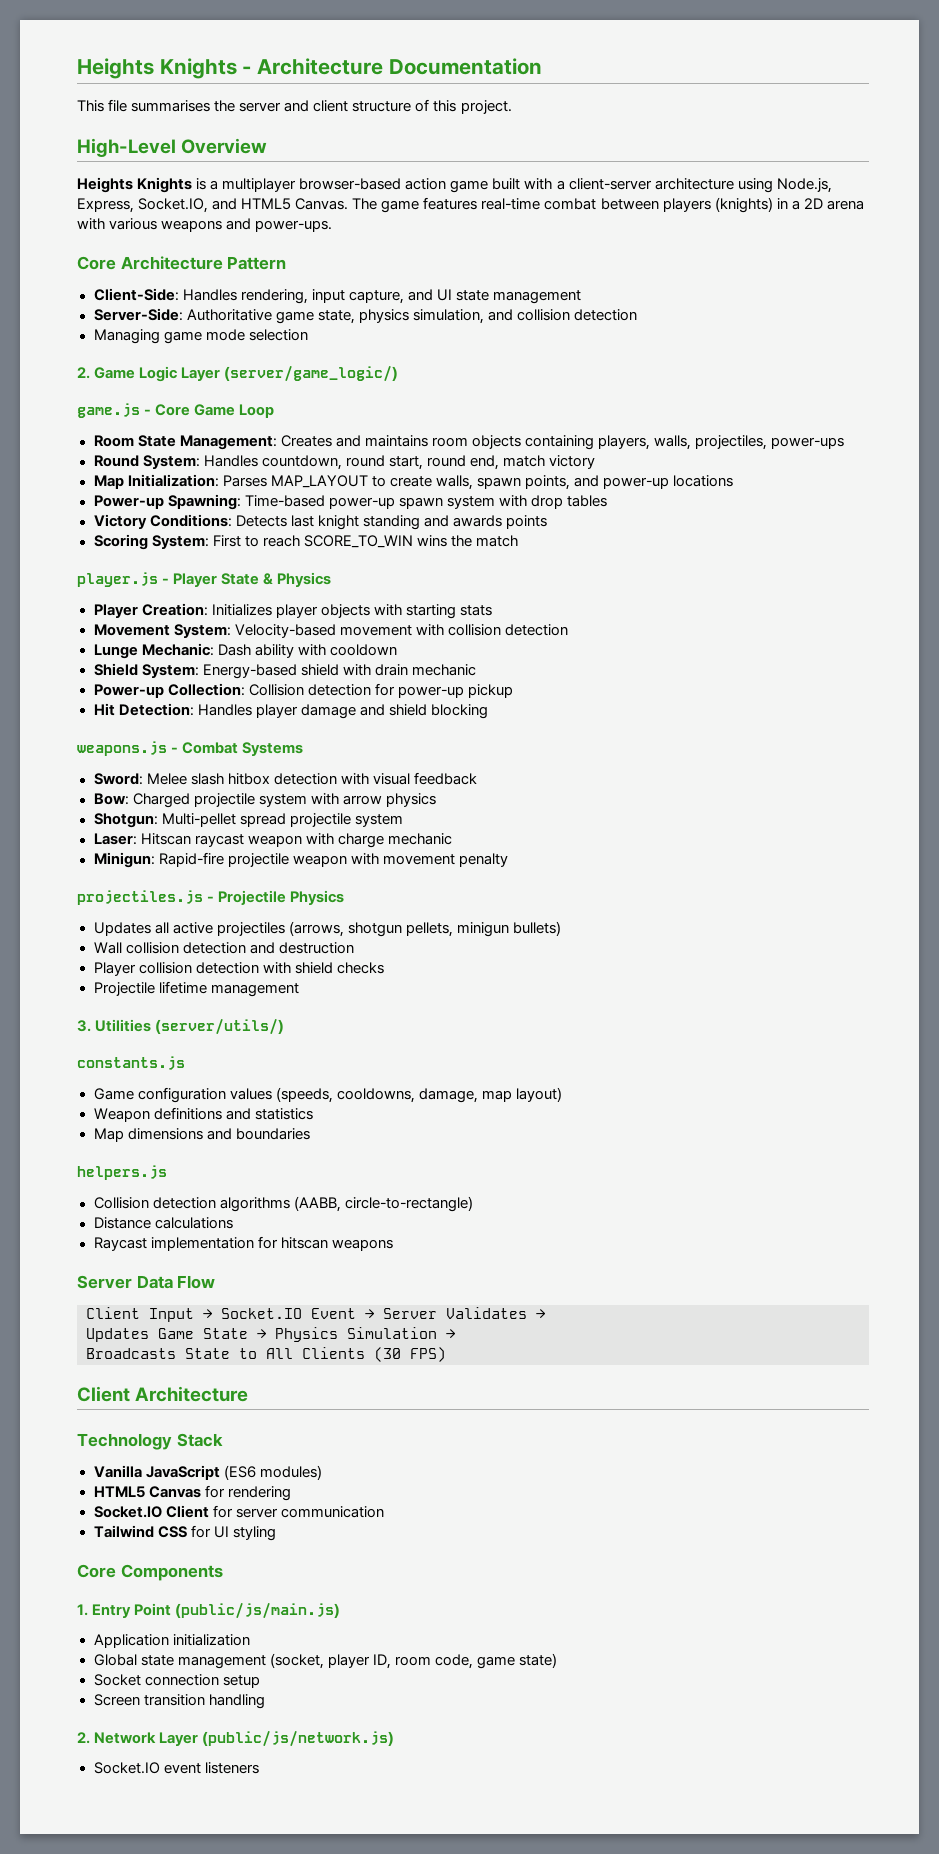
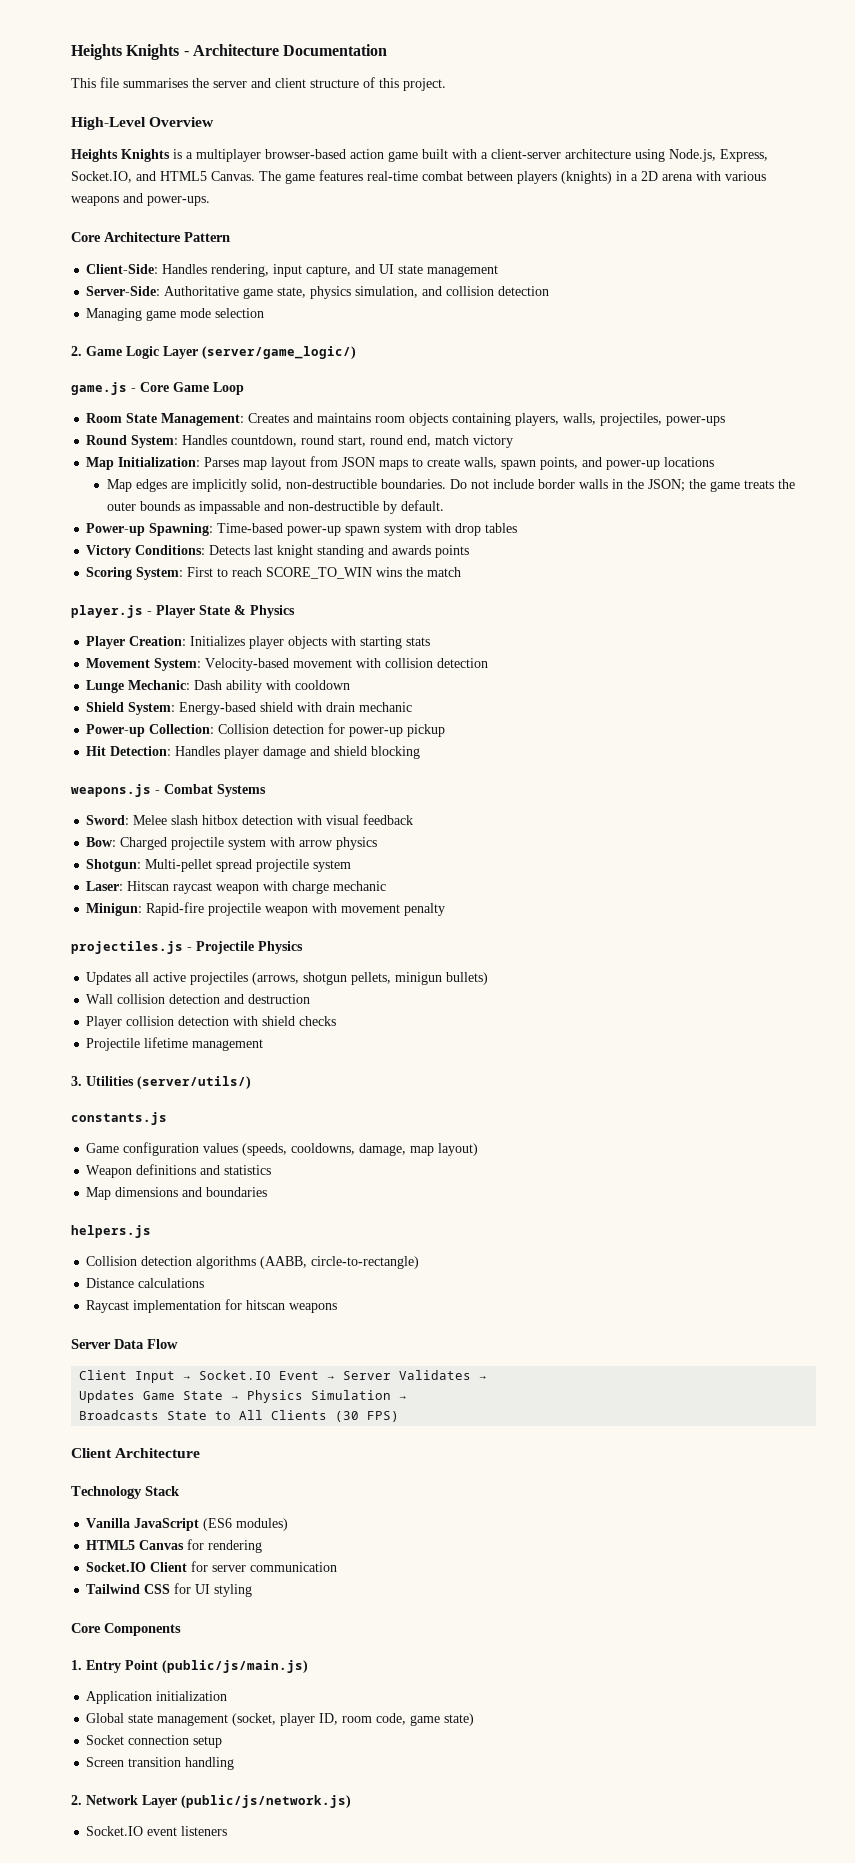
[270,475,368,488] MAP_LAYOUT -> [243,456,409,470] map layout from JSON maps
(734, 481) none -> [106,479,795,492] [106,500,444,514] // Map edges are implicitly solid, non-destructible boundaries. Do not include border walls in the JSON; the game treats the outer bounds as impassable and non-destructible by default.

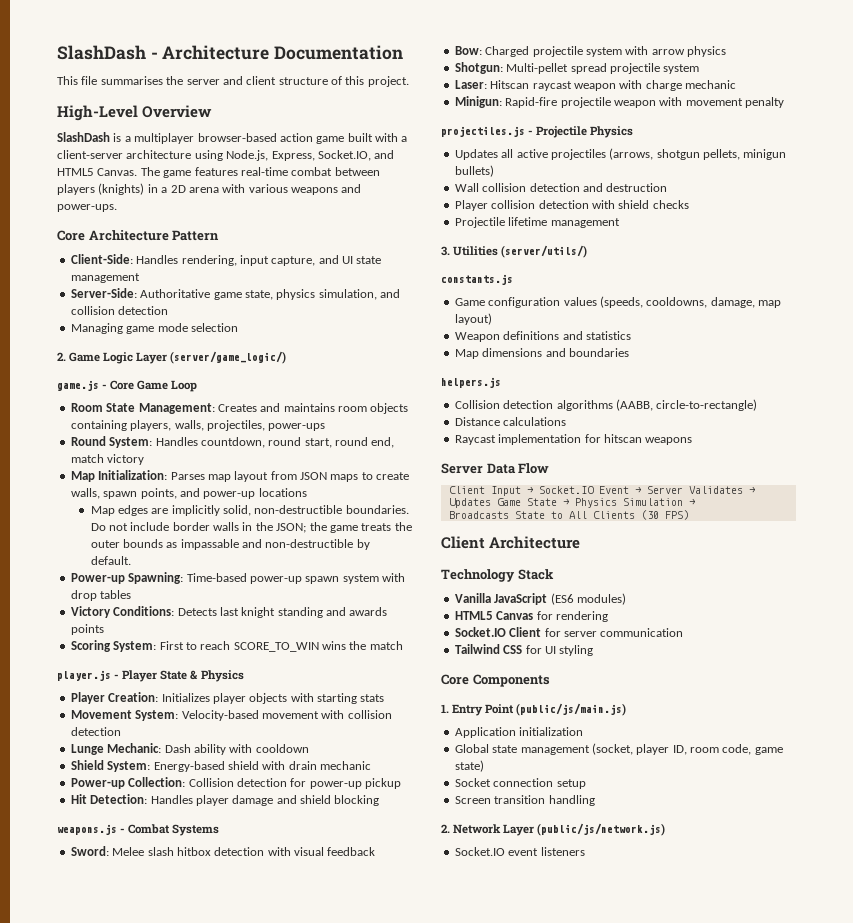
[71,44,180,60] Heights Knights -> [57,45,146,60] SlashDash
[71,149,170,162] Heights Knights -> [57,132,110,142] SlashDash

